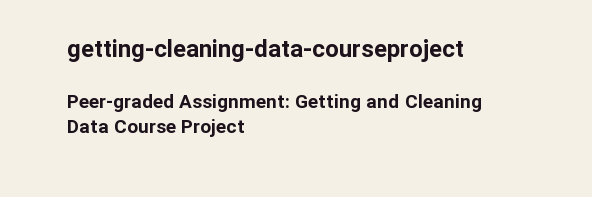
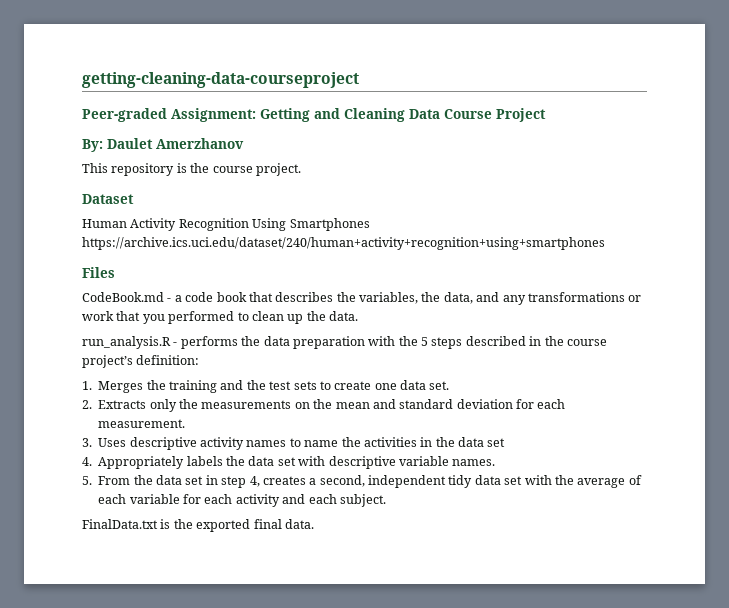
(246, 128) none -> [82,138,244,152] [82,163,301,176] [82,194,134,204] [82,218,370,231] [82,237,605,250] [82,267,115,278] [82,292,642,305] [82,311,358,324] [82,336,607,349] [82,355,200,368] [82,380,450,393] [82,399,566,412] [98,419,186,428] [82,437,506,450] [82,456,496,469] [82,475,642,488] [98,494,386,507] [82,519,314,532] // By: Daulet Amerzhanov // This repository is the course project. // Dataset // Human Activity Recognition Using Smartphones https://archive.ics.uci.edu/dataset/240/human+activity+recognition+using+smartphones // Files // CodeBook.md - a code book that describes the variables, the data, and any transformations or work that you performed to clean up the data. // run_analysis.R - performs the data preparation with the 5 steps described in the course project’s definition: // 1. Merges the training and the test sets to create one data set. // 2. Extracts only the measurements on the mean and standard deviation for each measurement. // 3. Uses descriptive activity names to name the activities in the data set // 4. Appropriately labels the data set with descriptive variable names. // 5. From the data set in step 4, creates a second, independent tidy data set with the average of each variable for each activity and each subject. // FinalData.txt is the exported final data.

